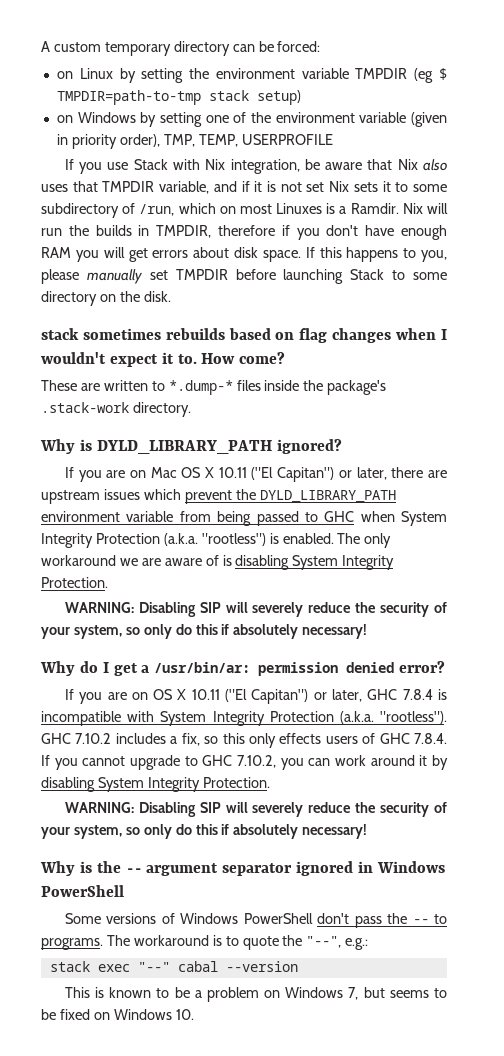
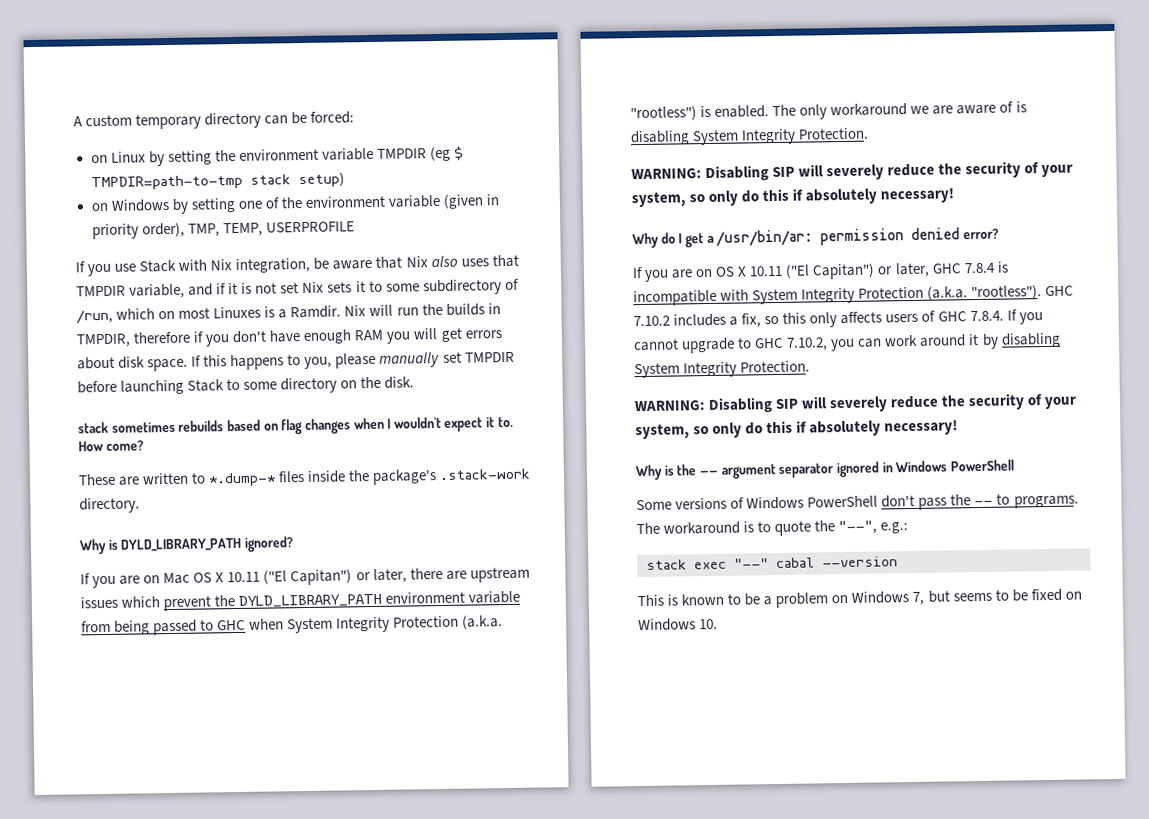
[279,733,322,744] effects -> [840,311,883,325] affects

